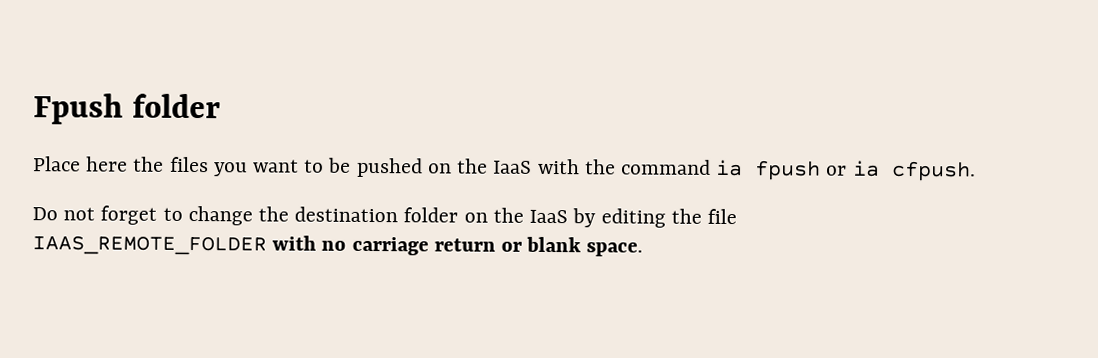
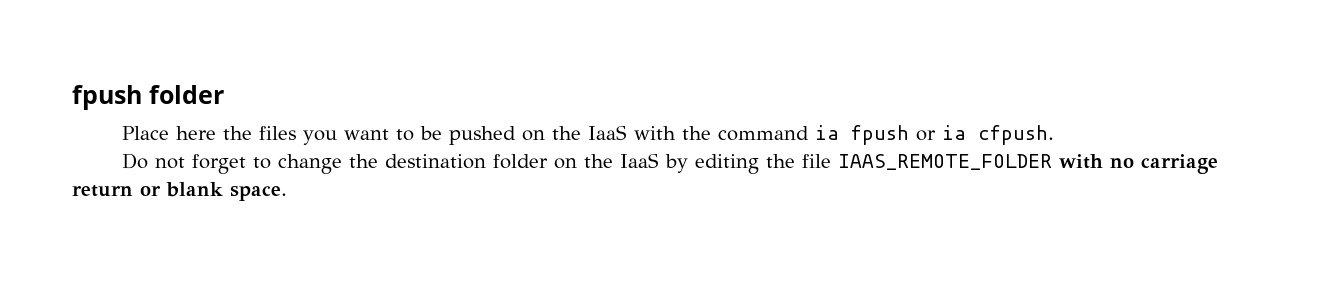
[33,93,123,125] Fpush -> [72,85,142,110] fpush

